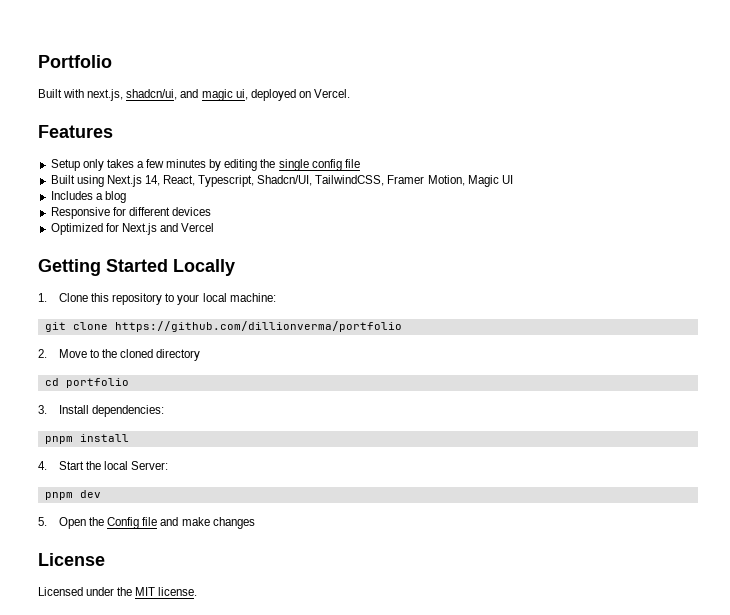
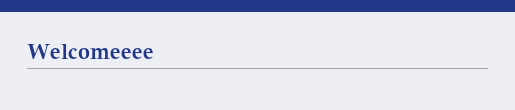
[38,55,112,68] [38,89,350,101] [38,125,113,138] [50,159,360,171] [50,175,513,187] [50,191,126,203] [50,207,211,219] [50,223,215,235] [38,259,235,276] [38,293,276,305] [44,321,402,332] [38,349,201,361] [44,378,129,388] [38,405,165,417] [44,434,129,444] [38,461,169,470] [44,490,101,500] [38,517,255,529] [38,553,105,566] [38,587,198,596] Portfolio // Built with next.js, shadcn/ui, and magic ui, deployed on Vercel. // Features // Setup only takes a few minutes by editing the single config file // Built using Next.js 14, React, Typescript, Shadcn/UI, TailwindCSS, Framer Motion, Magic UI // Includes a blog // Responsive for different devices // Optimized for Next.js and Vercel // Getting Started Locally // 1. Clone this repository to your local machine: // git clone https://github.com/dillionverma/portfolio // 2. Move to the cloned directory // cd portfolio // 3. Install dependencies: // pnpm install // 4. Start the local Server: // pnpm dev // 5. Open the Config file and make changes // License // Licensed under the MIT license. -> [27,44,154,59] Welcomeeee

